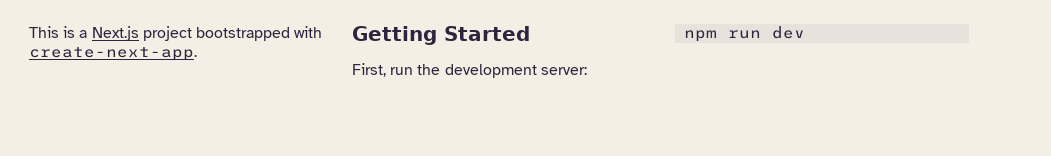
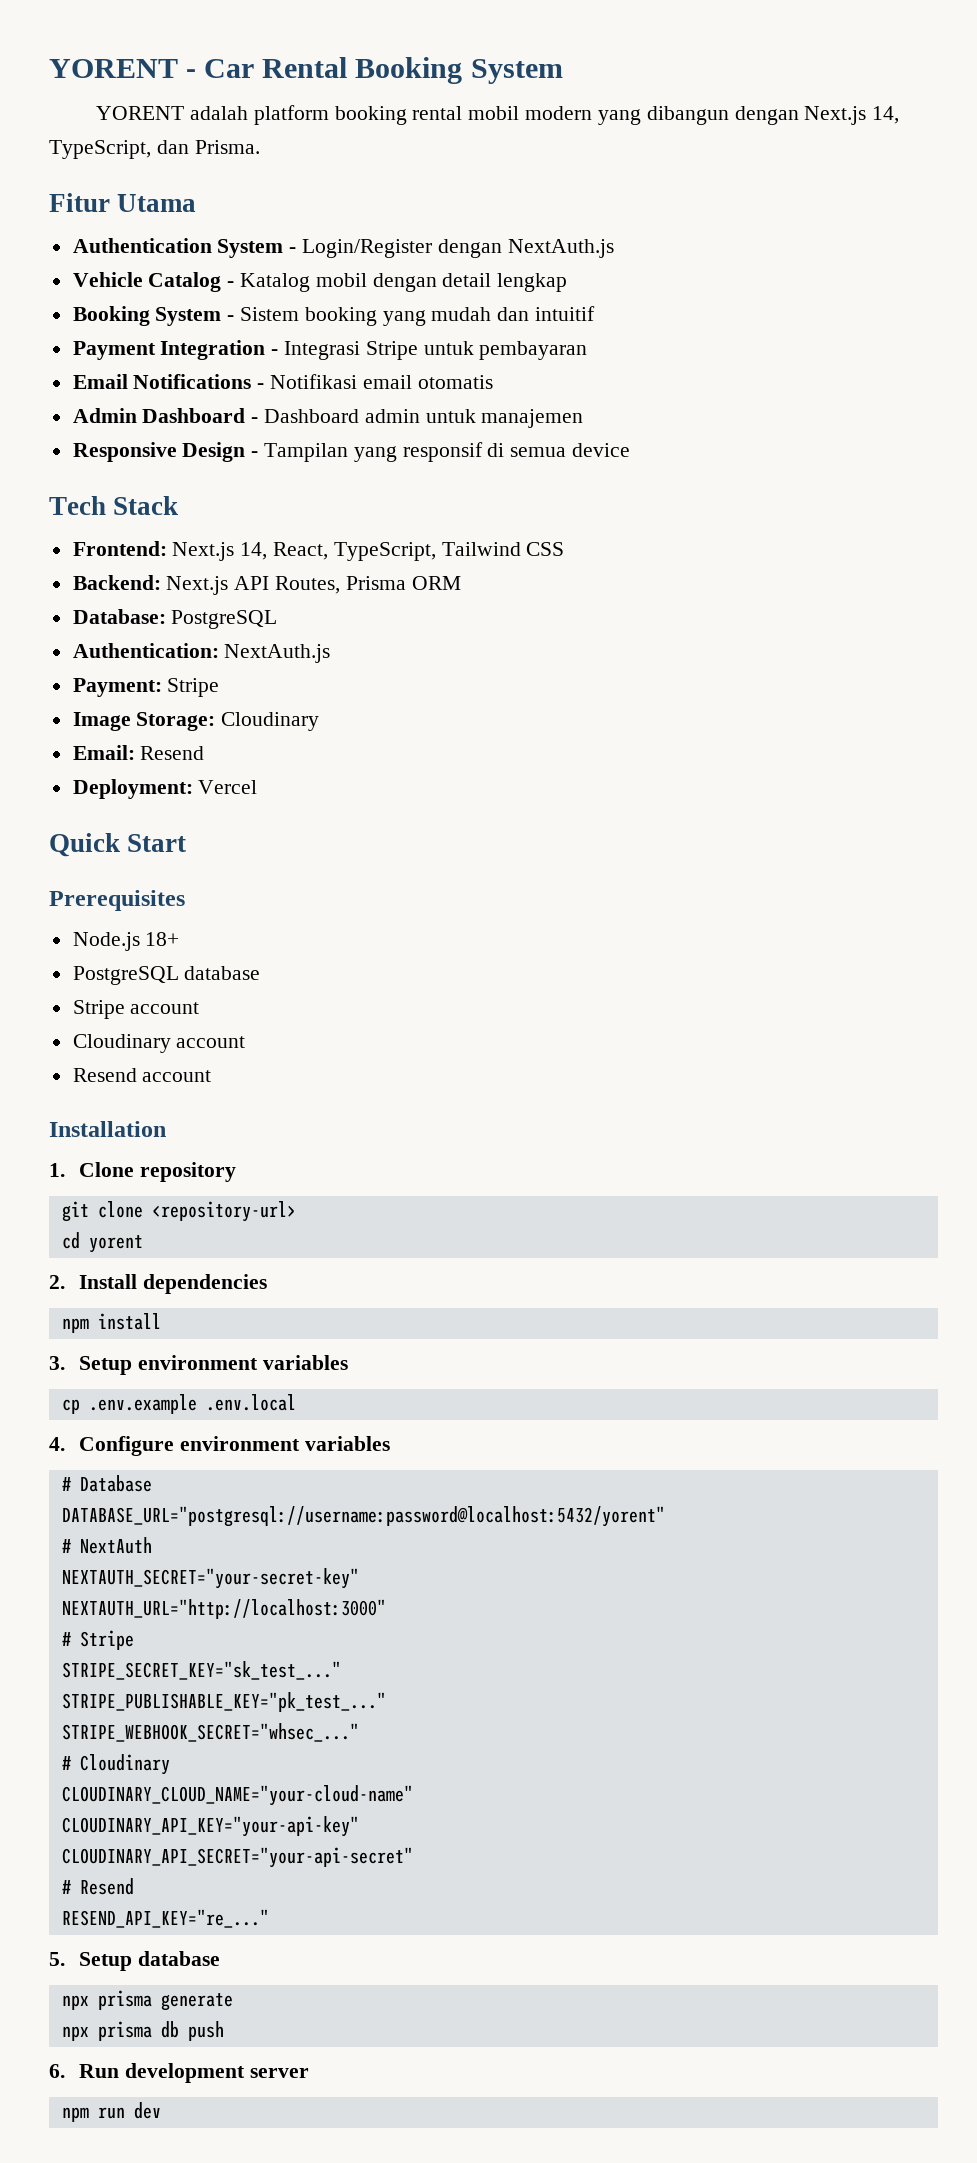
[29,26,323,41] [29,47,197,61] [352,26,530,45] [352,63,587,78] This is a Next.js project bootstrapped with create-next-app. // Getting Started // First, run the development server: -> [49,57,563,84] [96,105,900,125] [49,140,260,159] [49,193,197,212] [72,238,614,258] [72,272,568,292] [72,306,596,326] [72,340,588,360] [72,374,493,389] [72,408,584,428] [72,442,631,462] [49,496,179,515] [72,541,565,561] [72,575,461,595] [72,609,278,629] [72,643,331,663] [72,678,220,697] [72,712,320,731] [72,745,205,760] [72,779,258,799] [49,833,187,857] [49,890,185,911] [72,932,180,951] [72,966,261,985] [72,1000,200,1019] [72,1034,246,1053] [72,1068,212,1082] [49,1121,166,1137] [49,1162,236,1182] [61,1201,296,1222] [61,1232,143,1253] [49,1274,267,1294] [61,1313,161,1333] [49,1355,348,1375] [61,1394,296,1414] [49,1436,390,1456] [61,1475,152,1492] [61,1506,665,1527] [61,1537,152,1554] [61,1568,359,1589] [61,1599,386,1619] [61,1630,134,1650] [61,1661,341,1680] [61,1692,386,1712] [61,1723,359,1742] [61,1754,170,1775] [61,1785,413,1806] [61,1816,359,1837] [61,1847,413,1868] [61,1878,134,1895] [61,1909,269,1928] [49,1951,220,1971] [61,1990,233,2011] [61,2021,224,2041] [49,2063,309,2083] YORENT - Car Rental Booking System // YORENT adalah platform booking rental mobil modern yang dibangun dengan Next.js 14, TypeScript, dan Prisma. // Fitur Utama // Authentication System - Login/Register dengan NextAuth.js // Vehicle Catalog - Katalog mobil dengan detail lengkap // Booking System - Sistem booking yang mudah dan intuitif // Payment Integration - Integrasi Stripe untuk pembayaran // Email Notifications - Notifikasi email otomatis // Admin Dashboard - Dashboard admin untuk manajemen // Responsive Design - Tampilan yang responsif di semua device // Tech Stack // Frontend: Next.js 14, React, TypeScript, Tailwind CSS // Backend: Next.js API Routes, Prisma ORM // Database: PostgreSQL // Authentication: NextAuth.js // Payment: Stripe // Image Storage: Cloudinary // Email: Resend // Deployment: Vercel // Quick Start // Prerequisites // Node.js 18+ // PostgreSQL database // Stripe account // Cloudinary account // Resend account // Installation // 1. Clone repository // git clone <repository-url> // cd yorent // 2. Install dependencies // npm install // 3. Setup environment variables // cp .env.example .env.local // 4. Configure environment variables // # Database // DATABASE_URL="postgresql://username:password@localhost:5432/yorent" // # NextAuth // NEXTAUTH_SECRET="your-secret-key" // NEXTAUTH_URL="http://localhost:3000" // # Stripe // STRIPE_SECRET_KEY="sk_test_..." // STRIPE_PUBLISHABLE_KEY="pk_test_..." // STRIPE_WEBHOOK_SECRET="whsec_..." // # Cloudinary // CLOUDINARY_CLOUD_NAME="your-cloud-name" // CLOUDINARY_API_KEY="your-api-key" // CLOUDINARY_API_SECRET="your-api-secret" // # Resend // RESEND_API_KEY="re_..." // 5. Setup database // npx prisma generate // npx prisma db push // 6. Run development server

